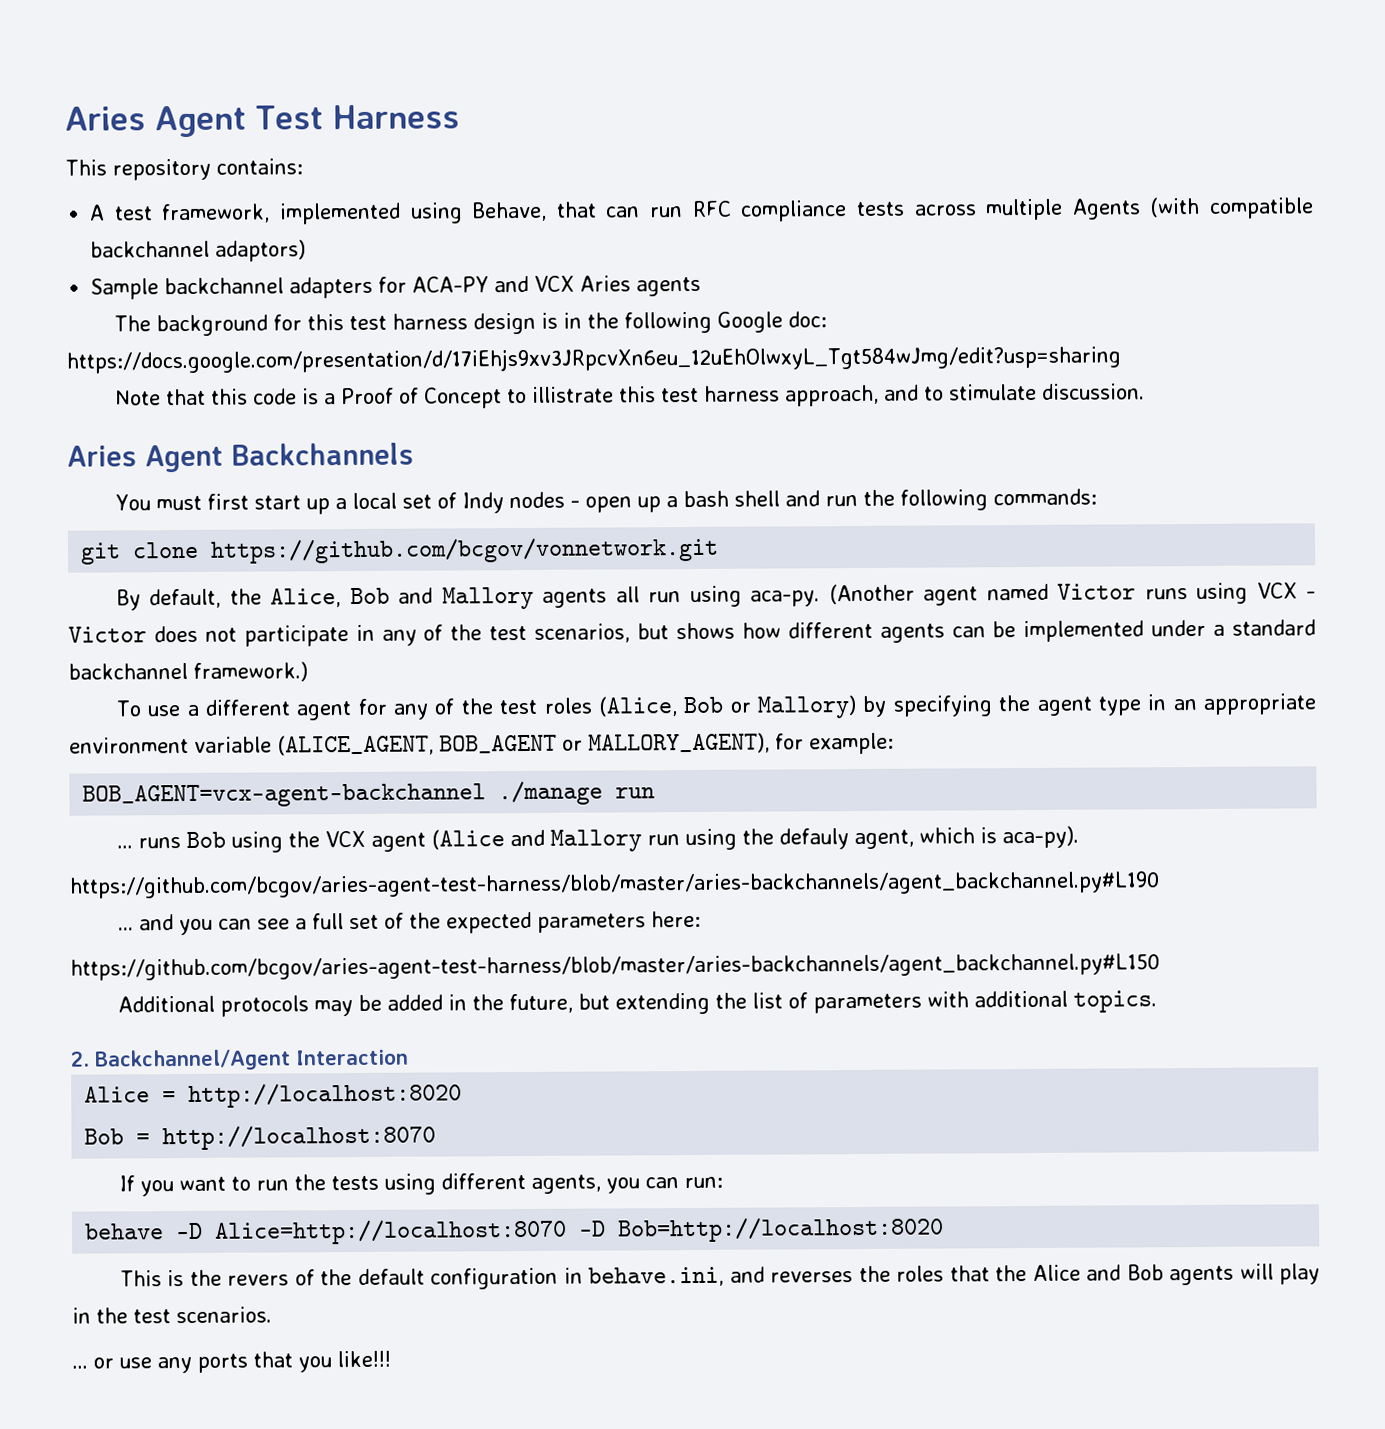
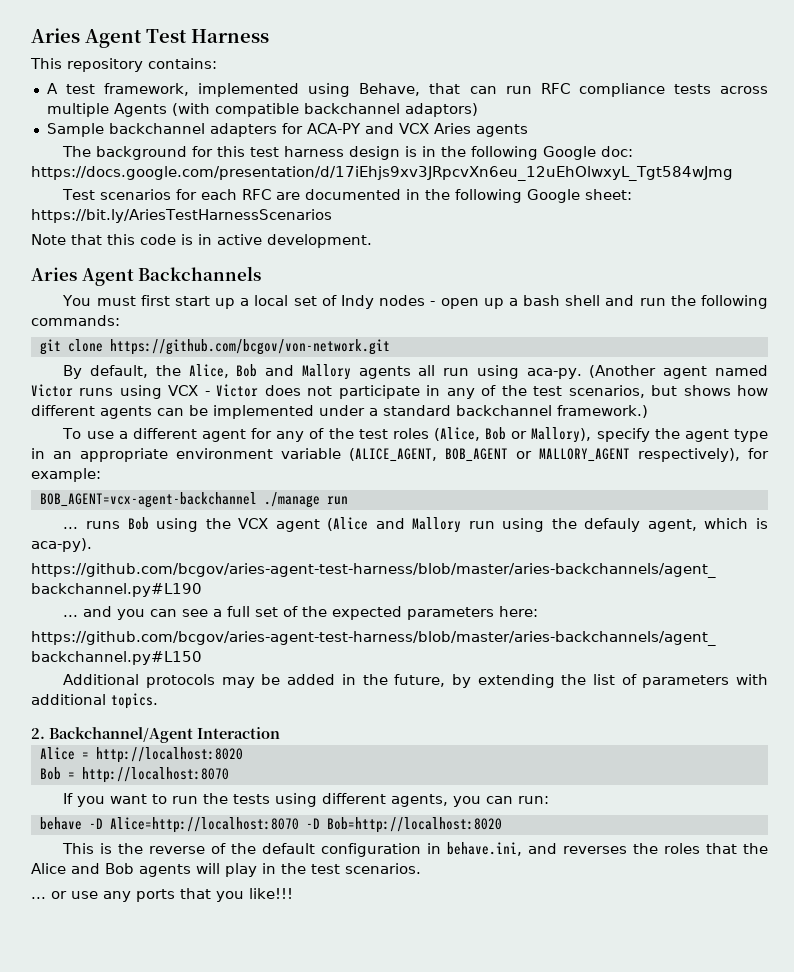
[66,345,1121,374] https://docs.google.com/presentation/d/17iEhjs9xv3JRpcvXn6eu_12uEhOlwxyL_Tgt584wJmg/edit?usp=sharing -> [31,166,733,181] [62,189,633,203] [31,209,332,223] https://docs.google.com/presentation/d/17iEhjs9xv3JRpcvXn6eu_12uEhOlwxyL_Tgt584wJmg // Test scenarios for each RFC are documented in the following Google sheet: https://bit.ly/AriesTestHarnessScenarios
[323,383,1145,409] a Proof of Concept to illistrate this test harness approach, and to stimulate discussion. -> [198,234,372,248] in active development.
[210,536,720,564] https://github.com/bcgov/vonnetwork.git -> [109,339,390,355] https://github.com/bcgov/von-network.git
[757,695,993,719] Mallory) by specifying -> [531,427,650,443] Mallory), specify
[588,732,770,754] MALLORY_AGENT), -> [539,448,740,462] MALLORY_AGENT respectively),
[577,993,610,1010] but -> [451,674,471,688] by
[227,1274,290,1286] revers -> [149,846,206,854] reverse

